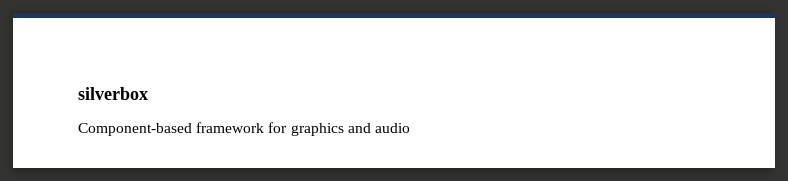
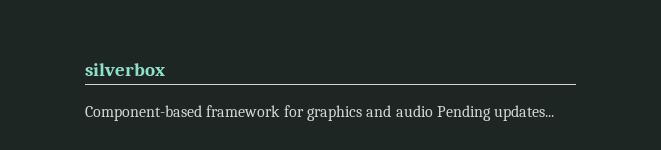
(410, 128) none -> [436,105,555,121] Pending updates...

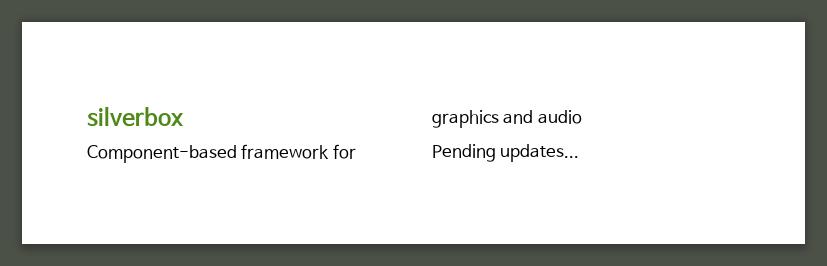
(433, 111) none -> (582, 117) //

